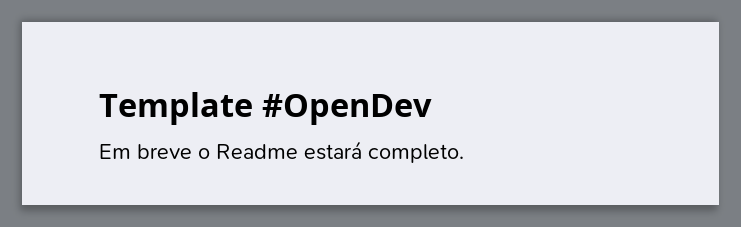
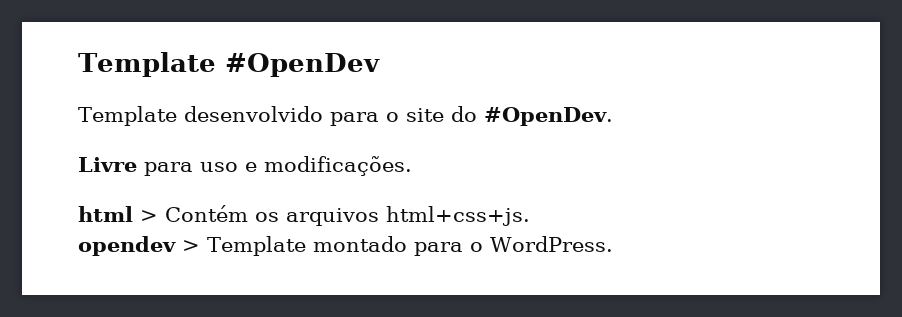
[99,141,464,163] Em breve o Readme estará completo. -> [78,106,613,126] [78,156,412,176] [78,205,530,226] [78,236,613,256] Template desenvolvido para o site do #OpenDev. // Livre para uso e modificações. // html > Contém os arquivos html+css+js. // opendev > Template montado para o WordPress.

